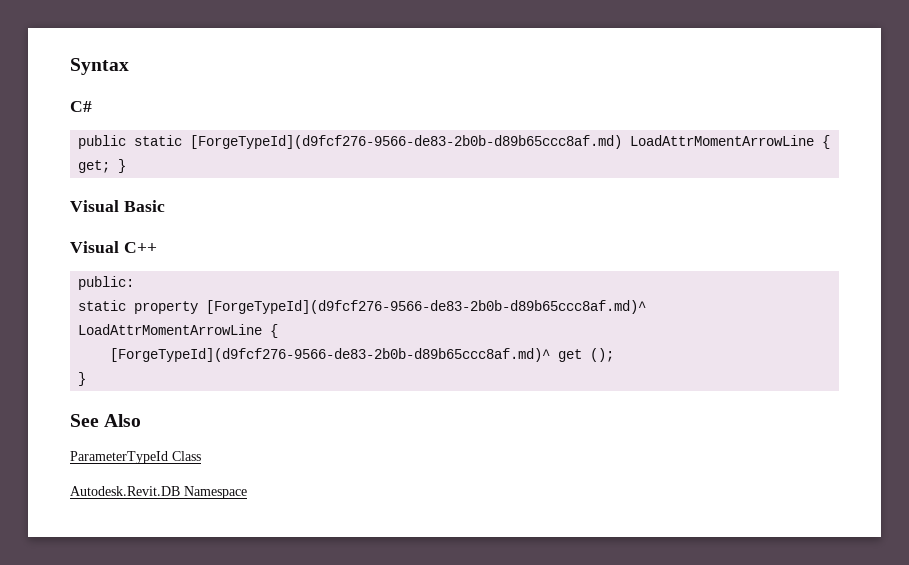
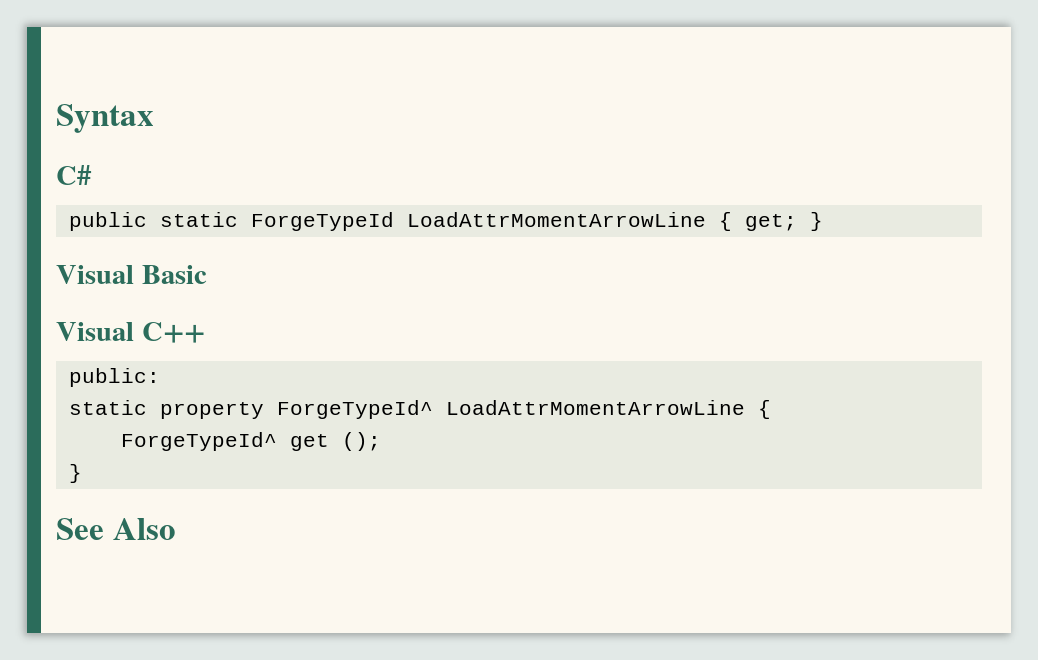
[190,135,623,149] [ForgeTypeId](d9fcf276-9566-de83-2b0b-d89b65ccc8af.md) -> [250,212,394,231] ForgeTypeId
[206,300,647,314] [ForgeTypeId](d9fcf276-9566-de83-2b0b-d89b65ccc8af.md)^ -> [276,400,433,419] ForgeTypeId^
[110,348,551,362] [ForgeTypeId](d9fcf276-9566-de83-2b0b-d89b65ccc8af.md)^ -> [120,432,277,451] ForgeTypeId^
[70,451,201,464] [70,486,247,499] // ParameterTypeId Class // Autodesk.Revit.DB Namespace -> (176, 529) none

